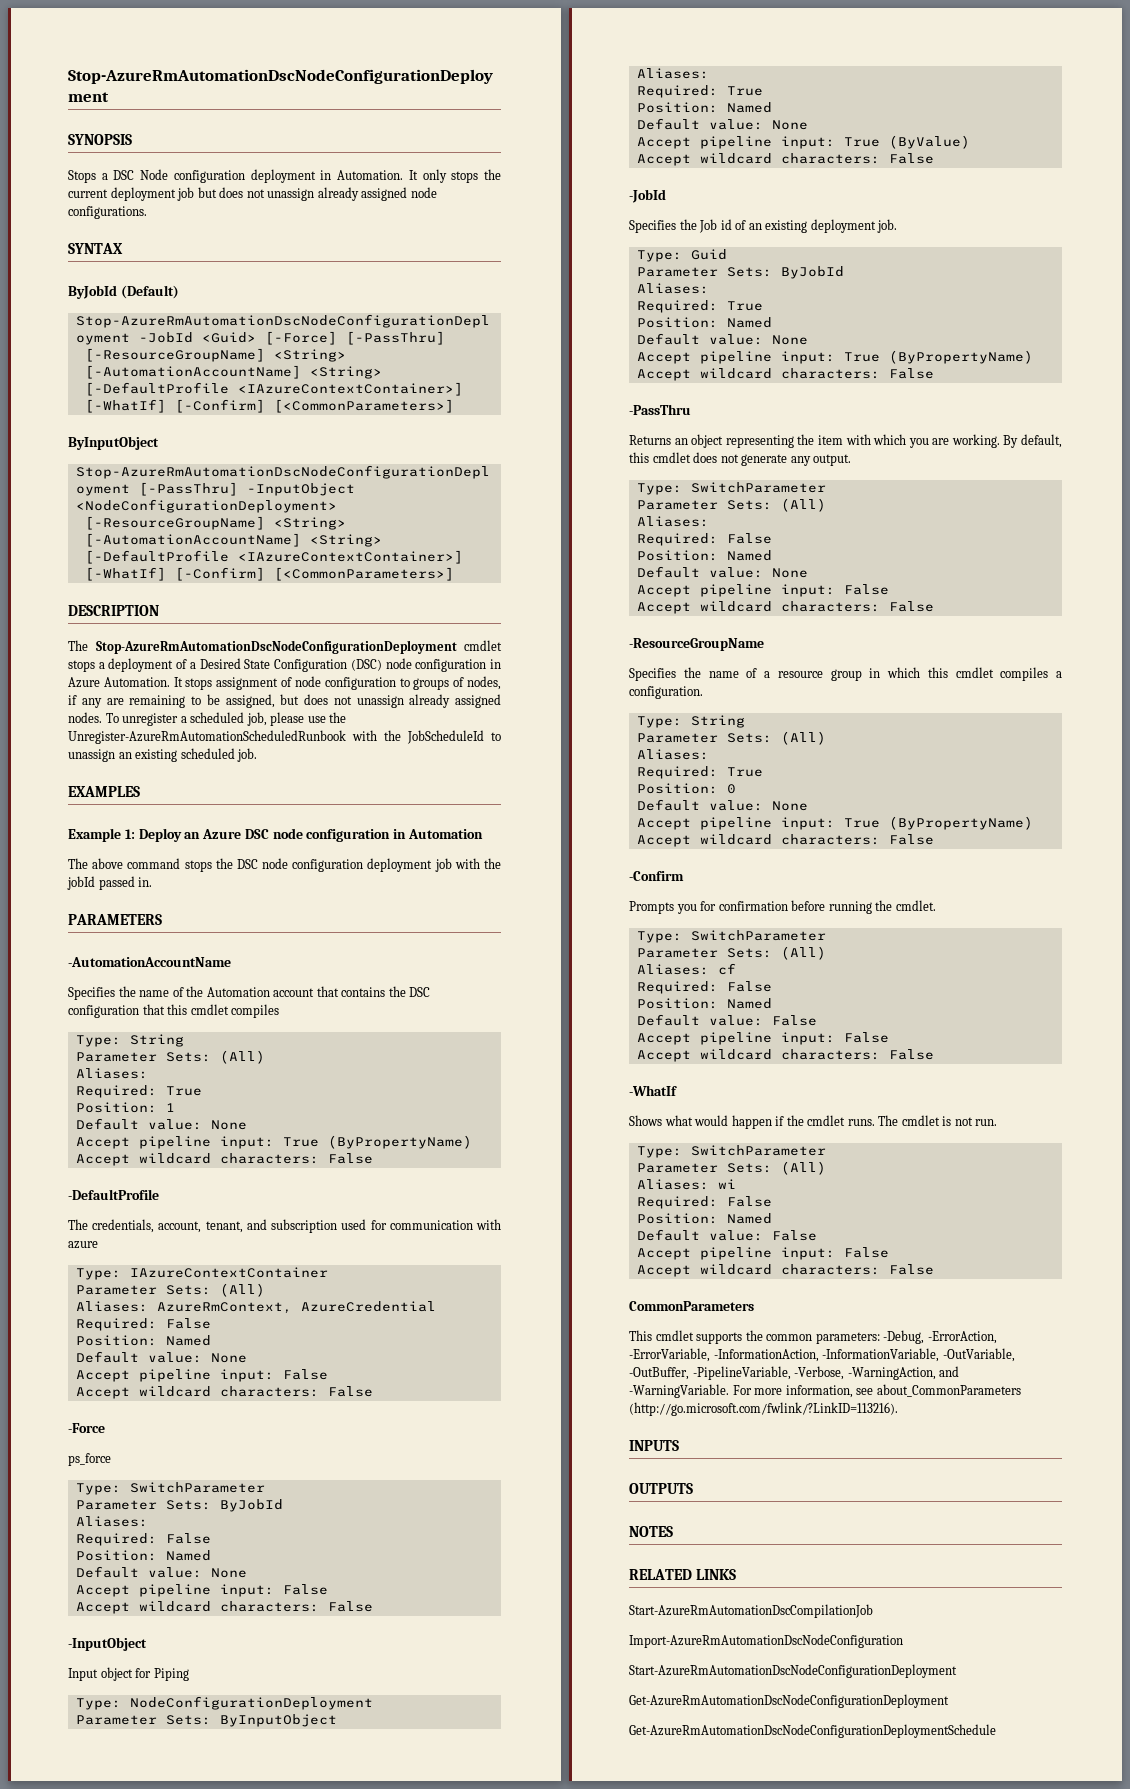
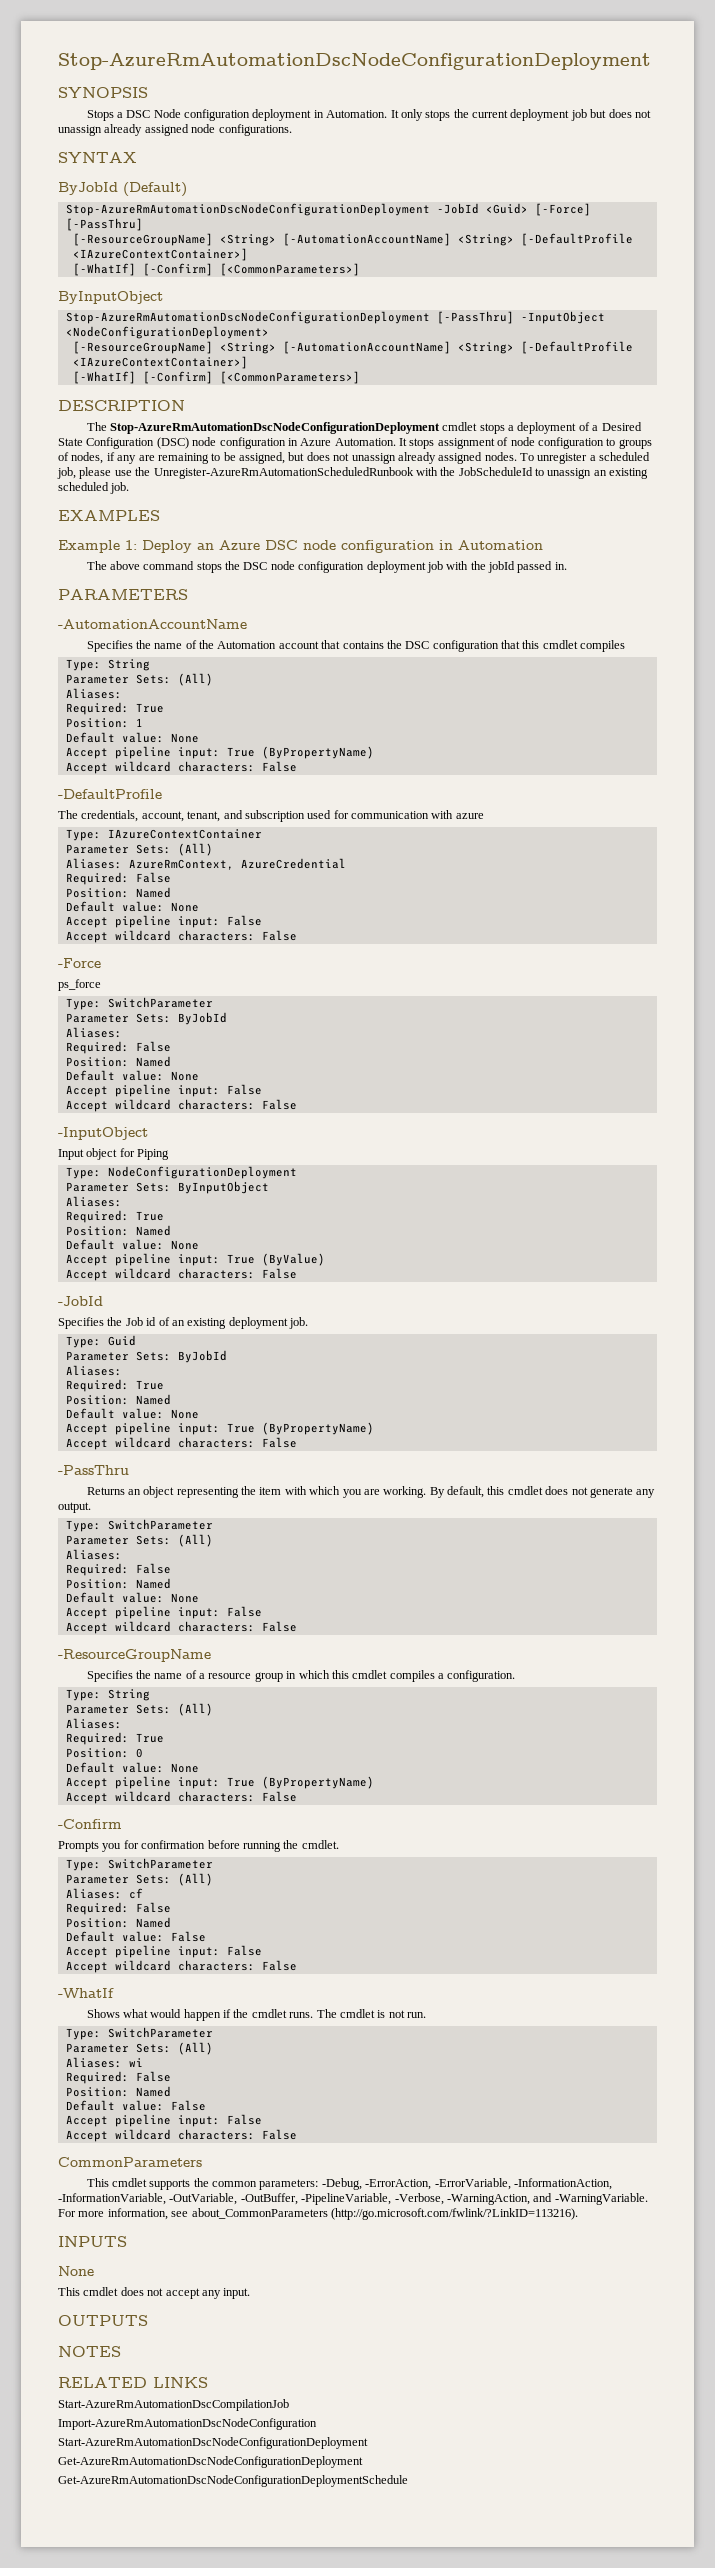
(679, 1445) none -> [58,2266,94,2276] [58,2287,251,2299] // None // This cmdlet does not accept any input.

